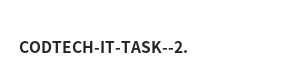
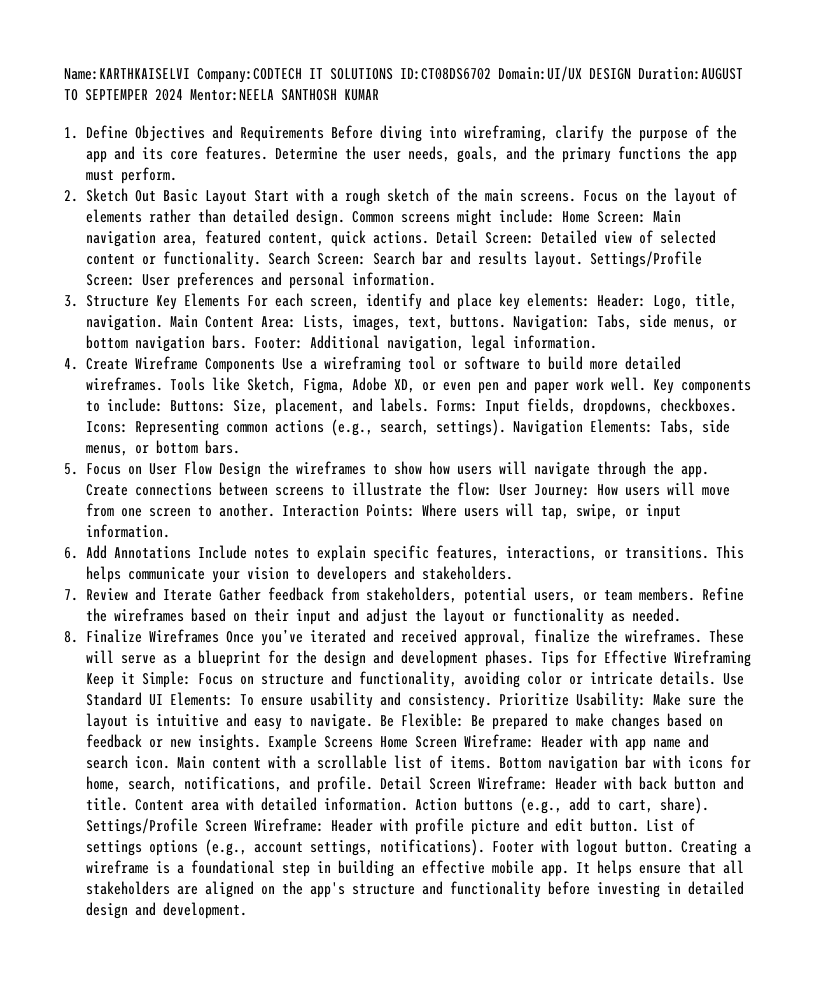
[19,41,188,53] CODTECH-IT-TASK--2. -> [64,66,743,83] [64,89,379,101] [64,125,737,142] [85,146,737,163] [85,167,177,184] [64,188,737,205] [85,209,681,226] [85,230,716,247] [85,251,702,268] [85,272,436,289] [64,293,737,310] [85,314,737,331] [85,335,597,352] [64,356,681,373] [85,377,751,394] [85,398,737,415] [85,419,730,436] [85,440,240,456] [64,461,709,478] [85,482,730,499] [85,503,681,520] [85,524,170,538] [64,545,744,562] [85,566,513,583] [64,587,744,604] [85,608,681,625] [64,629,744,646] [85,650,751,667] [85,671,744,688] [85,692,744,709] [85,713,723,730] [85,734,709,751] [85,755,751,772] [85,776,744,793] [85,797,709,814] [85,818,695,835] [85,839,751,856] [85,860,744,877] [85,881,744,898] [85,902,247,919] Name:KARTHKAISELVI Company:CODTECH IT SOLUTIONS ID:CT08DS6702 Domain:UI/UX DESIGN Duration:AUGUST TO SEPTEMPER 2024 Mentor:NEELA SANTHOSH KUMAR // 1. Define Objectives and Requirements Before diving into wireframing, clarify the purpose of the app and its core features. Determine the user needs, goals, and the primary functions the app must perform. // 2. Sketch Out Basic Layout Start with a rough sketch of the main screens. Focus on the layout of elements rather than detailed design. Common screens might include: Home Screen: Main navigation area, featured content, quick actions. Detail Screen: Detailed view of selected content or functionality. Search Screen: Search bar and results layout. Settings/Profile Screen: User preferences and personal information. // 3. Structure Key Elements For each screen, identify and place key elements: Header: Logo, title, navigation. Main Content Area: Lists, images, text, buttons. Navigation: Tabs, side menus, or bottom navigation bars. Footer: Additional navigation, legal information. // 4. Create Wireframe Components Use a wireframing tool or software to build more detailed wireframes. Tools like Sketch, Figma, Adobe XD, or even pen and paper work well. Key components to include: Buttons: Size, placement, and labels. Forms: Input fields, dropdowns, checkboxes. Icons: Representing common actions (e.g., search, settings). Navigation Elements: Tabs, side menus, or bottom bars. // 5. Focus on User Flow Design the wireframes to show how users will navigate through the app. Create connections between screens to illustrate the flow: User Journey: How users will move from one screen to another. Interaction Points: Where users will tap, swipe, or input information. // 6. Add Annotations Include notes to explain specific features, interactions, or transitions. This helps communicate your vision to developers and stakeholders. // 7. Review and Iterate Gather feedback from stakeholders, potential users, or team members. Refine the wireframes based on their input and adjust the layout or functionality as needed. // 8. Finalize Wireframes Once you’ve iterated and received approval, finalize the wireframes. These will serve as a blueprint for the design and development phases. Tips for Effective Wireframing Keep it Simple: Focus on structure and functionality, avoiding color or intricate details. Use Standard UI Elements: To ensure usability and consistency. Prioritize Usability: Make sure the layout is intuitive and easy to navigate. Be Flexible: Be prepared to make changes based on feedback or new insights. Example Screens Home Screen Wireframe: Header with app name and search icon. Main content with a scrollable list of items. Bottom navigation bar with icons for home, search, notifications, and profile. Detail Screen Wireframe: Header with back button and title. Content area with detailed information. Action buttons (e.g., add to cart, share). Settings/Profile Screen Wireframe: Header with profile picture and edit button. List of settings options (e.g., account settings, notifications). Footer with logout button. Creating a wireframe is a foundational step in building an effective mobile app. It helps ensure that all stakeholders are aligned on the app's structure and functionality before investing in detailed design and development.

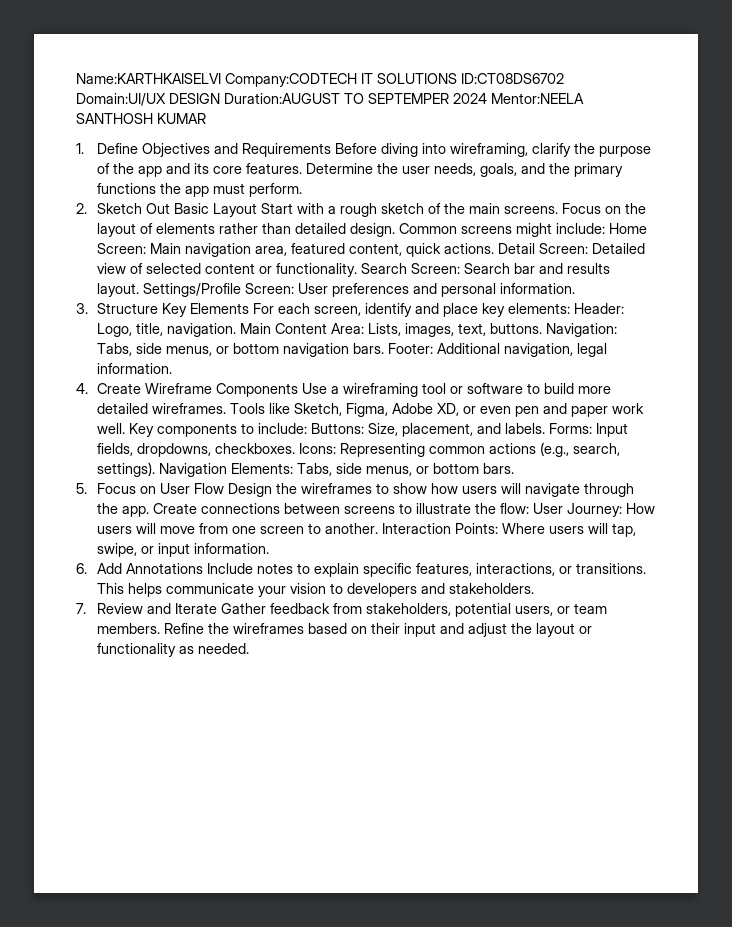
[64,629,744,646] [85,650,751,667] [85,671,744,688] [85,692,744,709] [85,713,723,730] [85,734,709,751] [85,755,751,772] [85,776,744,793] [85,797,709,814] [85,818,695,835] [85,839,751,856] [85,860,744,877] [85,881,744,898] [85,902,247,919] // 8. Finalize Wireframes Once you’ve iterated and received approval, finalize the wireframes. These will serve as a blueprint for the design and development phases. Tips for Effective Wireframing Keep it Simple: Focus on structure and functionality, avoiding color or intricate details. Use Standard UI Elements: To ensure usability and consistency. Prioritize Usability: Make sure the layout is intuitive and easy to navigate. Be Flexible: Be prepared to make changes based on feedback or new insights. Example Screens Home Screen Wireframe: Header with app name and search icon. Main content with a scrollable list of items. Bottom navigation bar with icons for home, search, notifications, and profile. Detail Screen Wireframe: Header with back button and title. Content area with detailed information. Action buttons (e.g., add to cart, share). Settings/Profile Screen Wireframe: Header with profile picture and edit button. List of settings options (e.g., account settings, notifications). Footer with logout button. Creating a wireframe is a foundational step in building an effective mobile app. It helps ensure that all stakeholders are aligned on the app's structure and functionality before investing in detailed design and development. -> (250, 648) none

